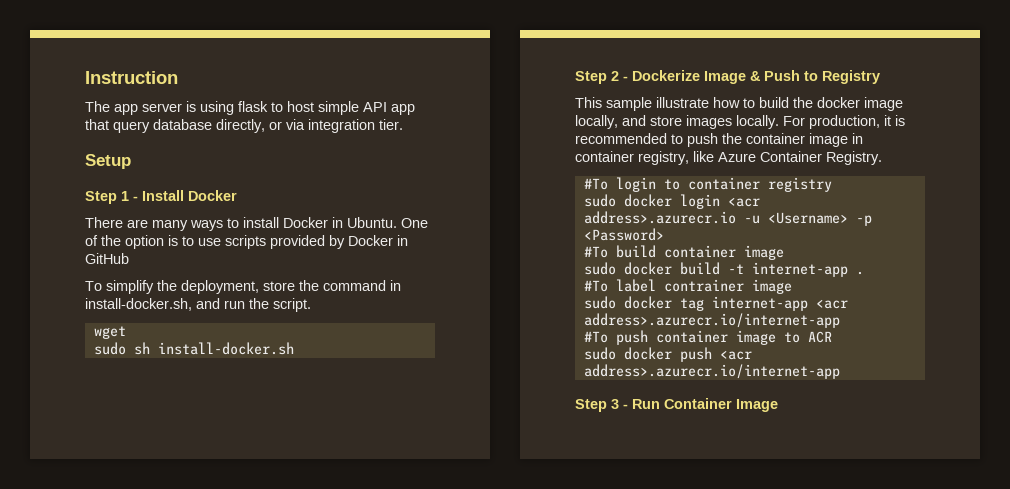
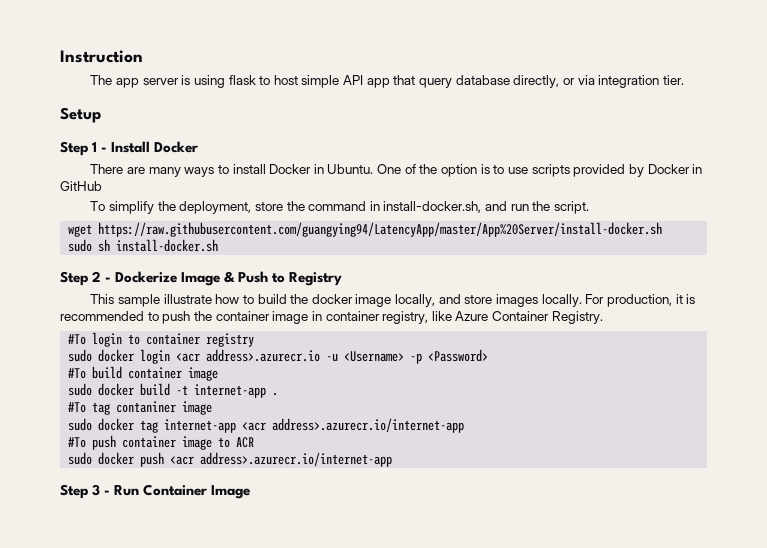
(126, 332) none -> [98,222,663,237] https://raw.githubusercontent.com/guangying94/LatencyApp/master/App%20Server/install-docker.sh
[615,279,744,292] label contrainer -> [92,401,177,415] tag contaniner

